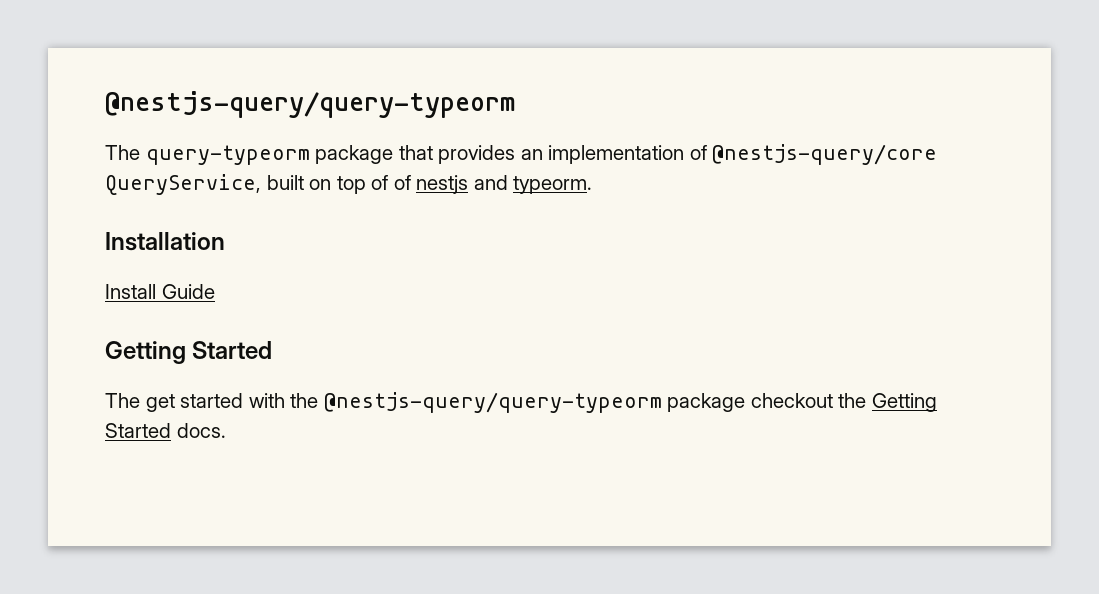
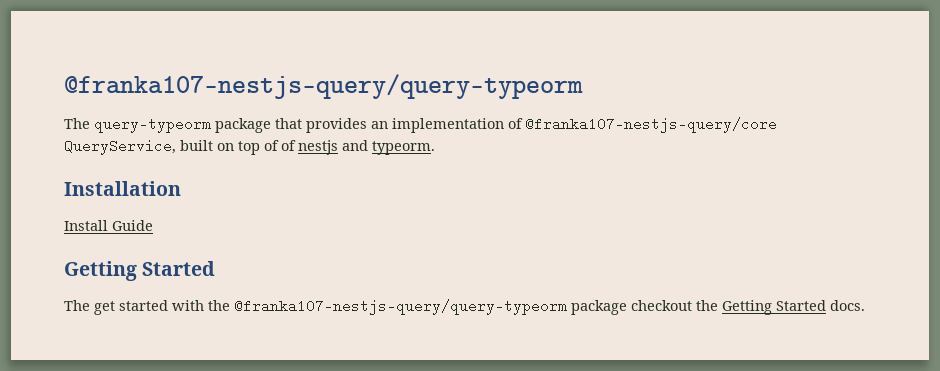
[105,91,515,118] @nestjs-query/query-typeorm -> [64,74,583,99] @franka107-nestjs-query/query-typeorm
[712,144,938,165] @nestjs-query/core -> [525,117,777,133] @franka107-nestjs-query/core
[323,392,662,413] @nestjs-query/query-typeorm -> [234,299,567,315] @franka107-nestjs-query/query-typeorm

